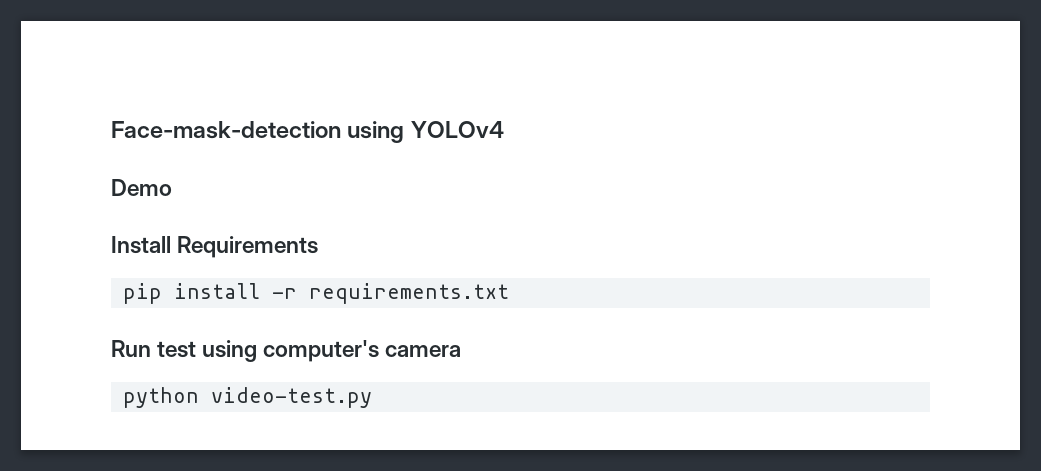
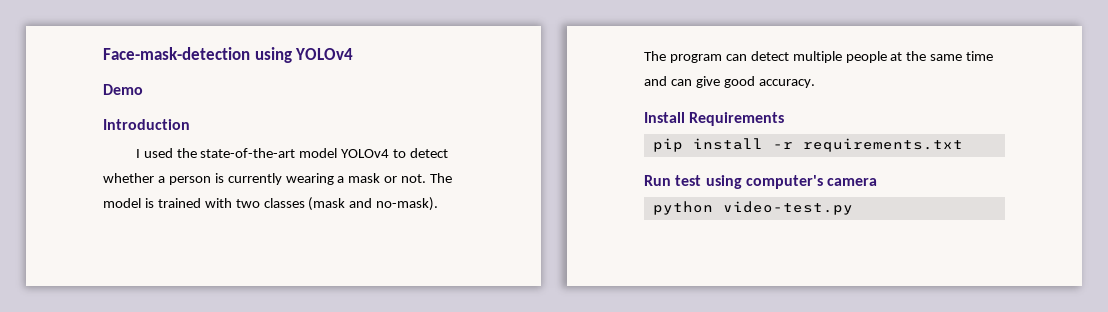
(172, 187) none -> [103,119,190,130] [135,148,449,158] [103,173,453,185] [103,197,439,211] [644,51,994,63] [644,76,815,88] // Introduction // I used the state-of-the-art model YOLOv4 to detect whether a person is currently wearing a mask or not. The model is trained with two classes (mask and no-mask). The program can detect multiple people at the same time and can give good accuracy.

